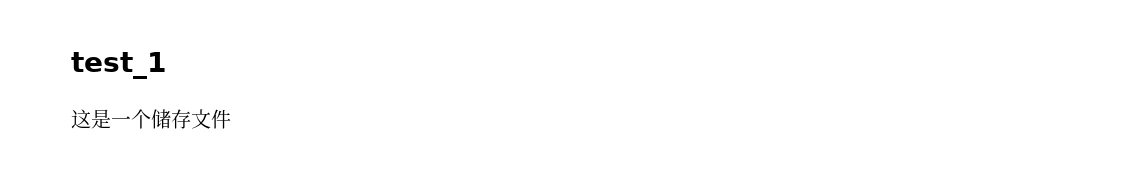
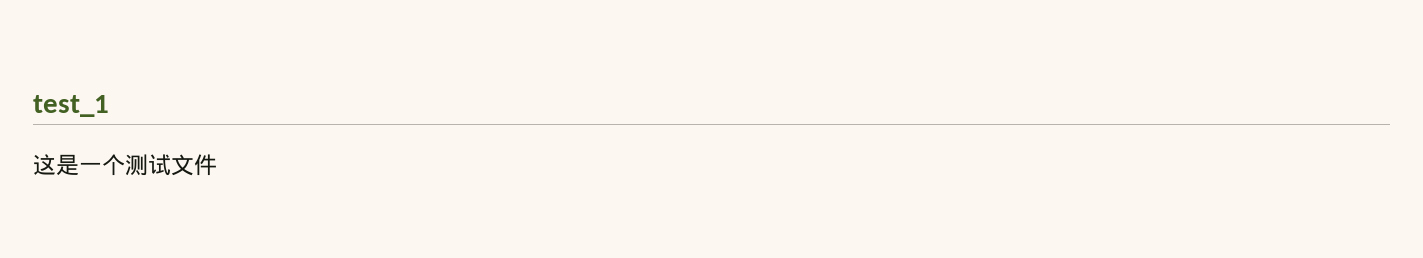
[151,109,191,129] 储存 -> [125,154,171,176] 测试

